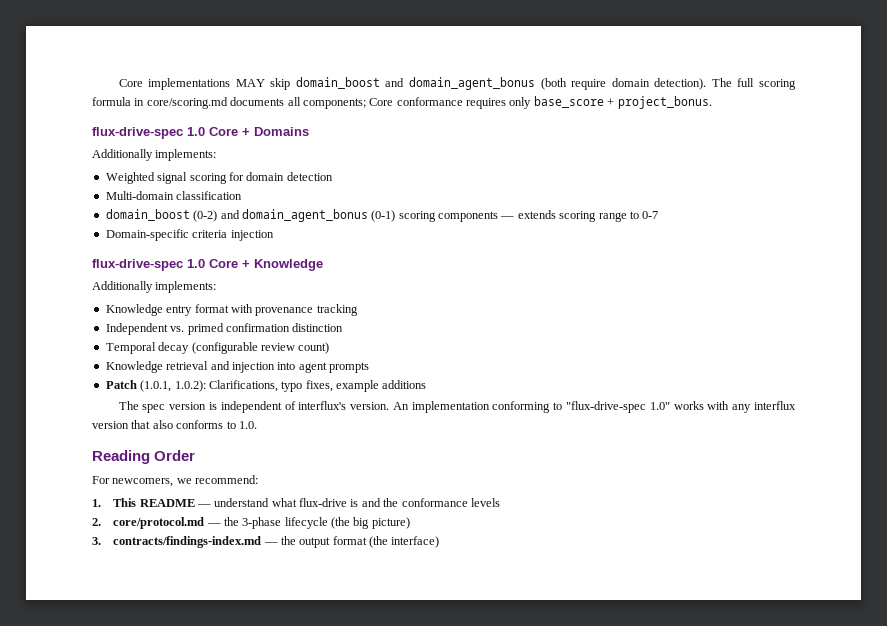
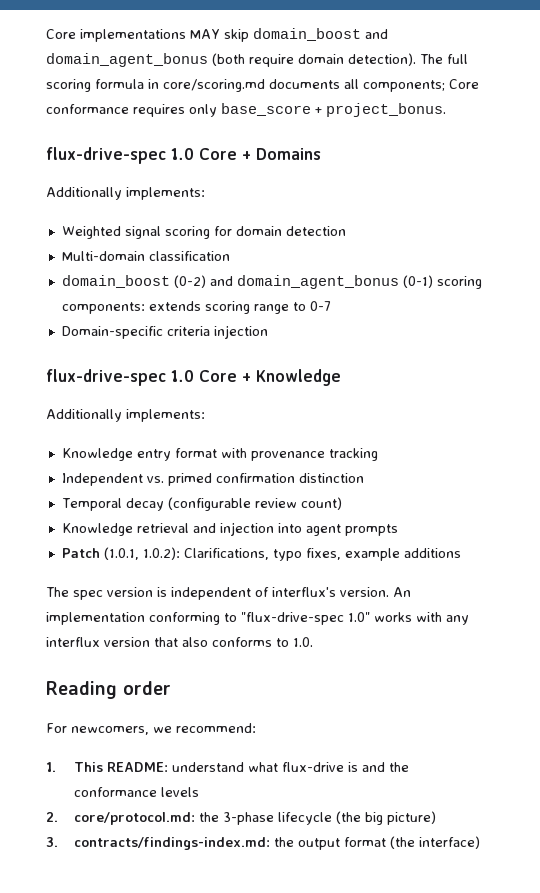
[438,211,515,222] components — -> [61,302,145,314] components:
[154,450,196,461] Order -> [123,681,171,695] order
[139,499,211,507] README — -> [107,762,169,772] README:
[113,517,221,529] core/protocol.md — -> [74,812,196,825] core/protocol.md:
[113,536,278,548] contracts/findings-index.md — -> [74,837,271,850] contracts/findings-index.md:

